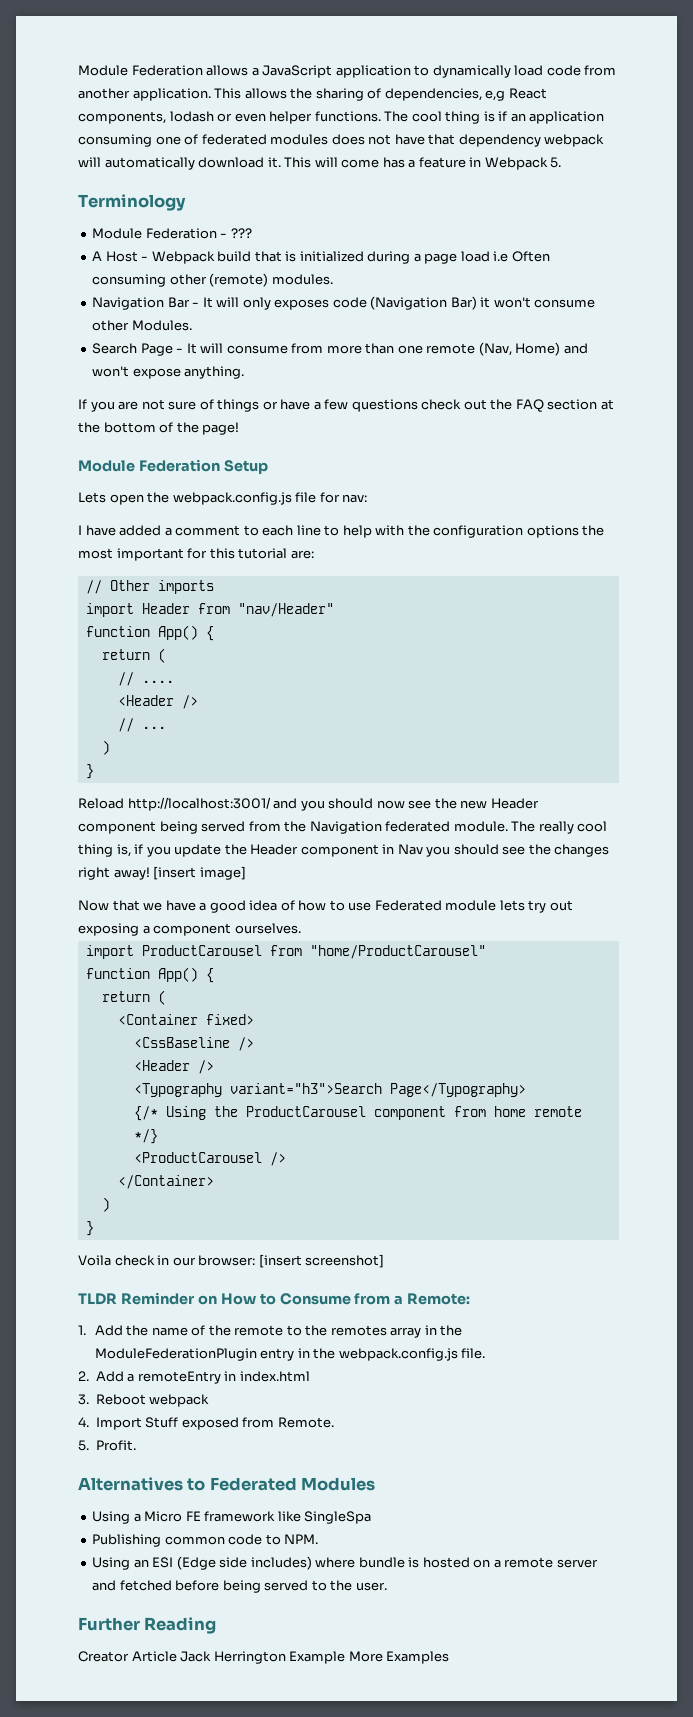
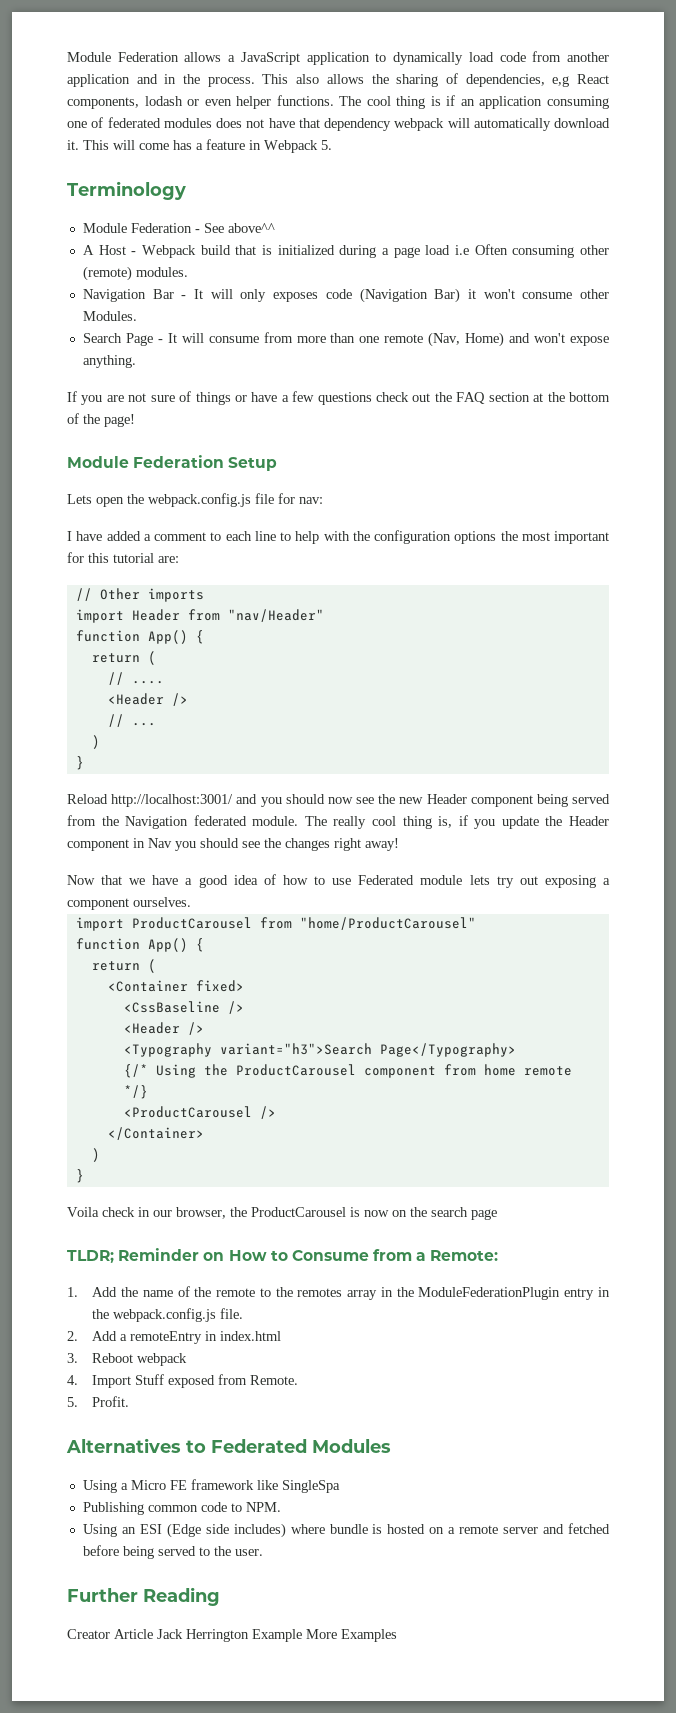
[132,88,242,101] application. This -> [67,74,320,87] application and in the process. This also
[230,228,252,238] ??? -> [203,223,275,233] See above^^
[153,866,246,880] [insert image] -> (399, 844) none
[198,1254,385,1268] [78,1293,117,1305] browser: [insert screenshot] // TLDR -> [176,1207,497,1220] [67,1250,114,1263] browser, the ProductCarousel is now on the search page // TLDR;

